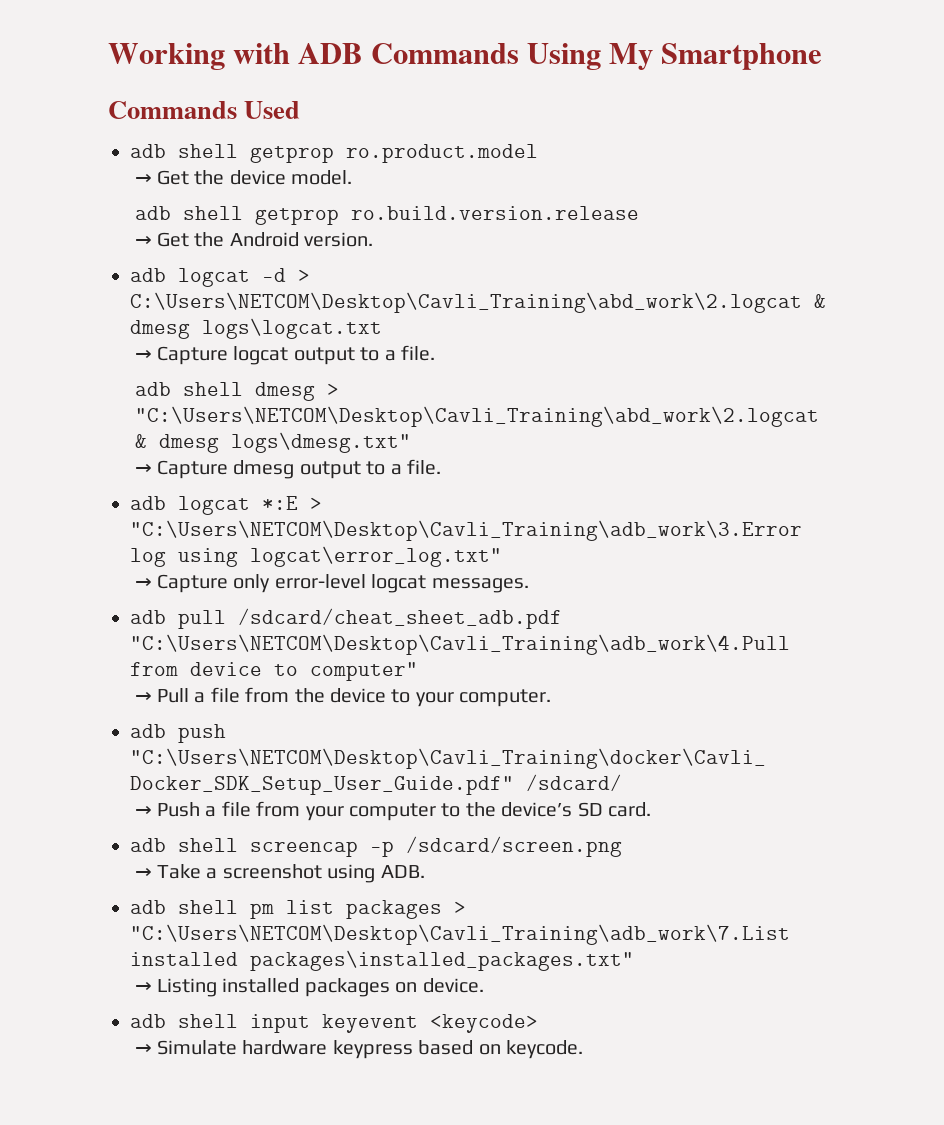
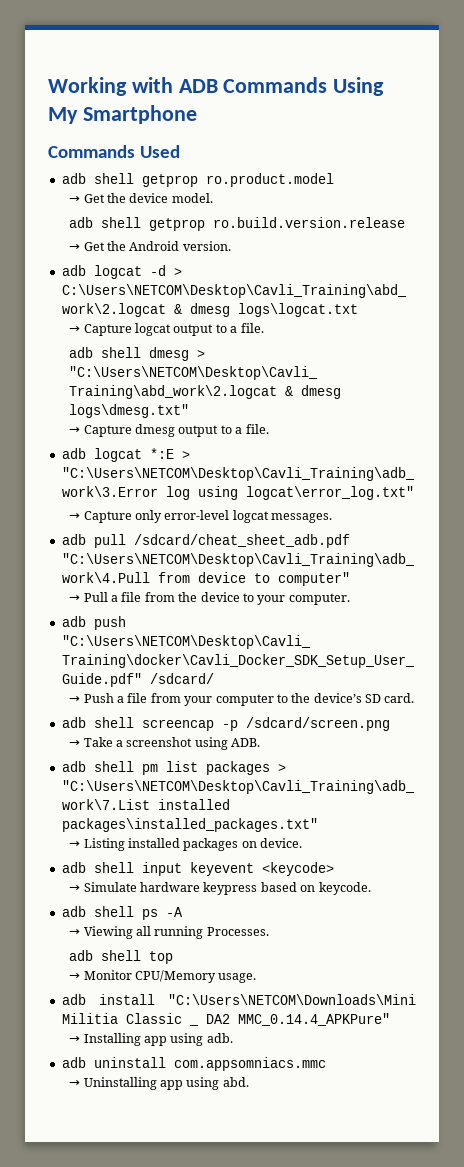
(584, 1049) none -> [61,906,183,920] [69,926,269,939] [69,950,174,964] [69,970,257,983] [61,994,416,1005] [61,1013,182,1024] [188,1024,199,1026] [205,1013,390,1026] [69,1033,233,1046] [61,1057,326,1071] [69,1077,249,1090] // adb shell ps -A // → Viewing all running Processes. // adb shell top // → Monitor CPU/Memory usage. // adb install "C:\Users\NETCOM\Downloads\Mini Militia Classic _ DA2 MMC_0.14.4_APKPure" // → Installing app using adb. // adb uninstall com.appsomniacs.mmc // → Uninstalling app using abd.

